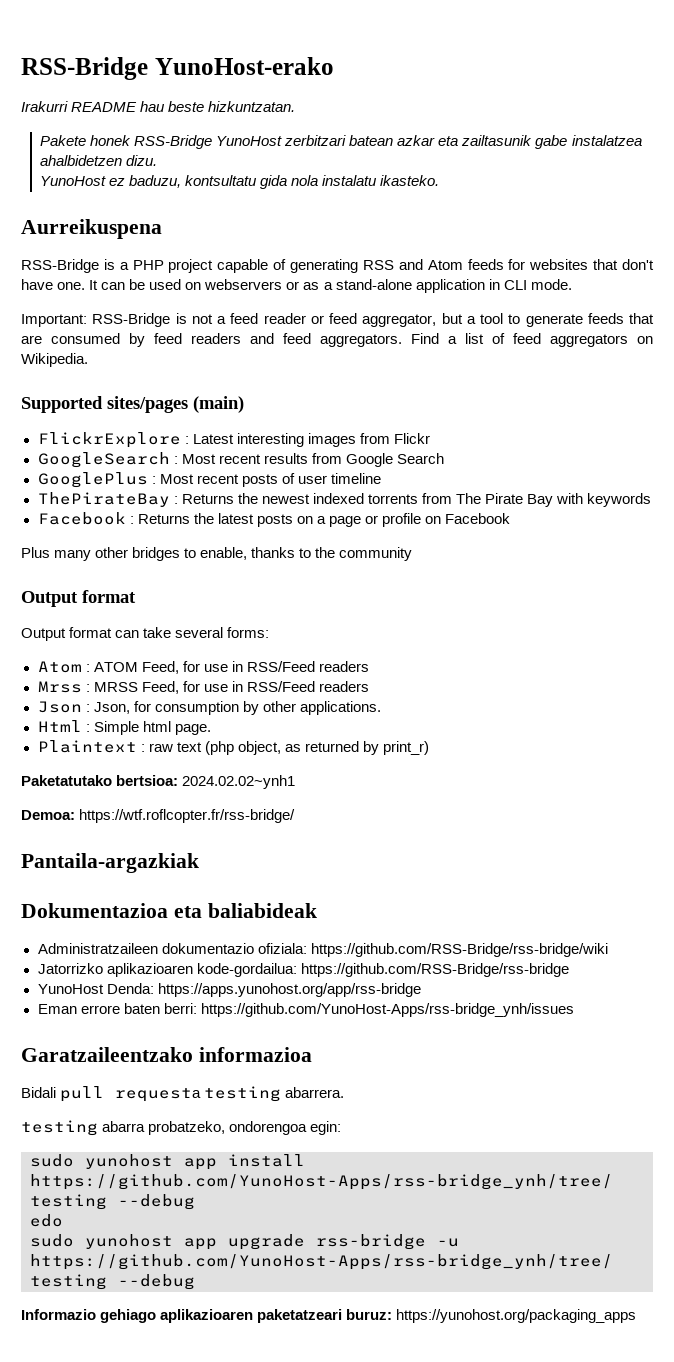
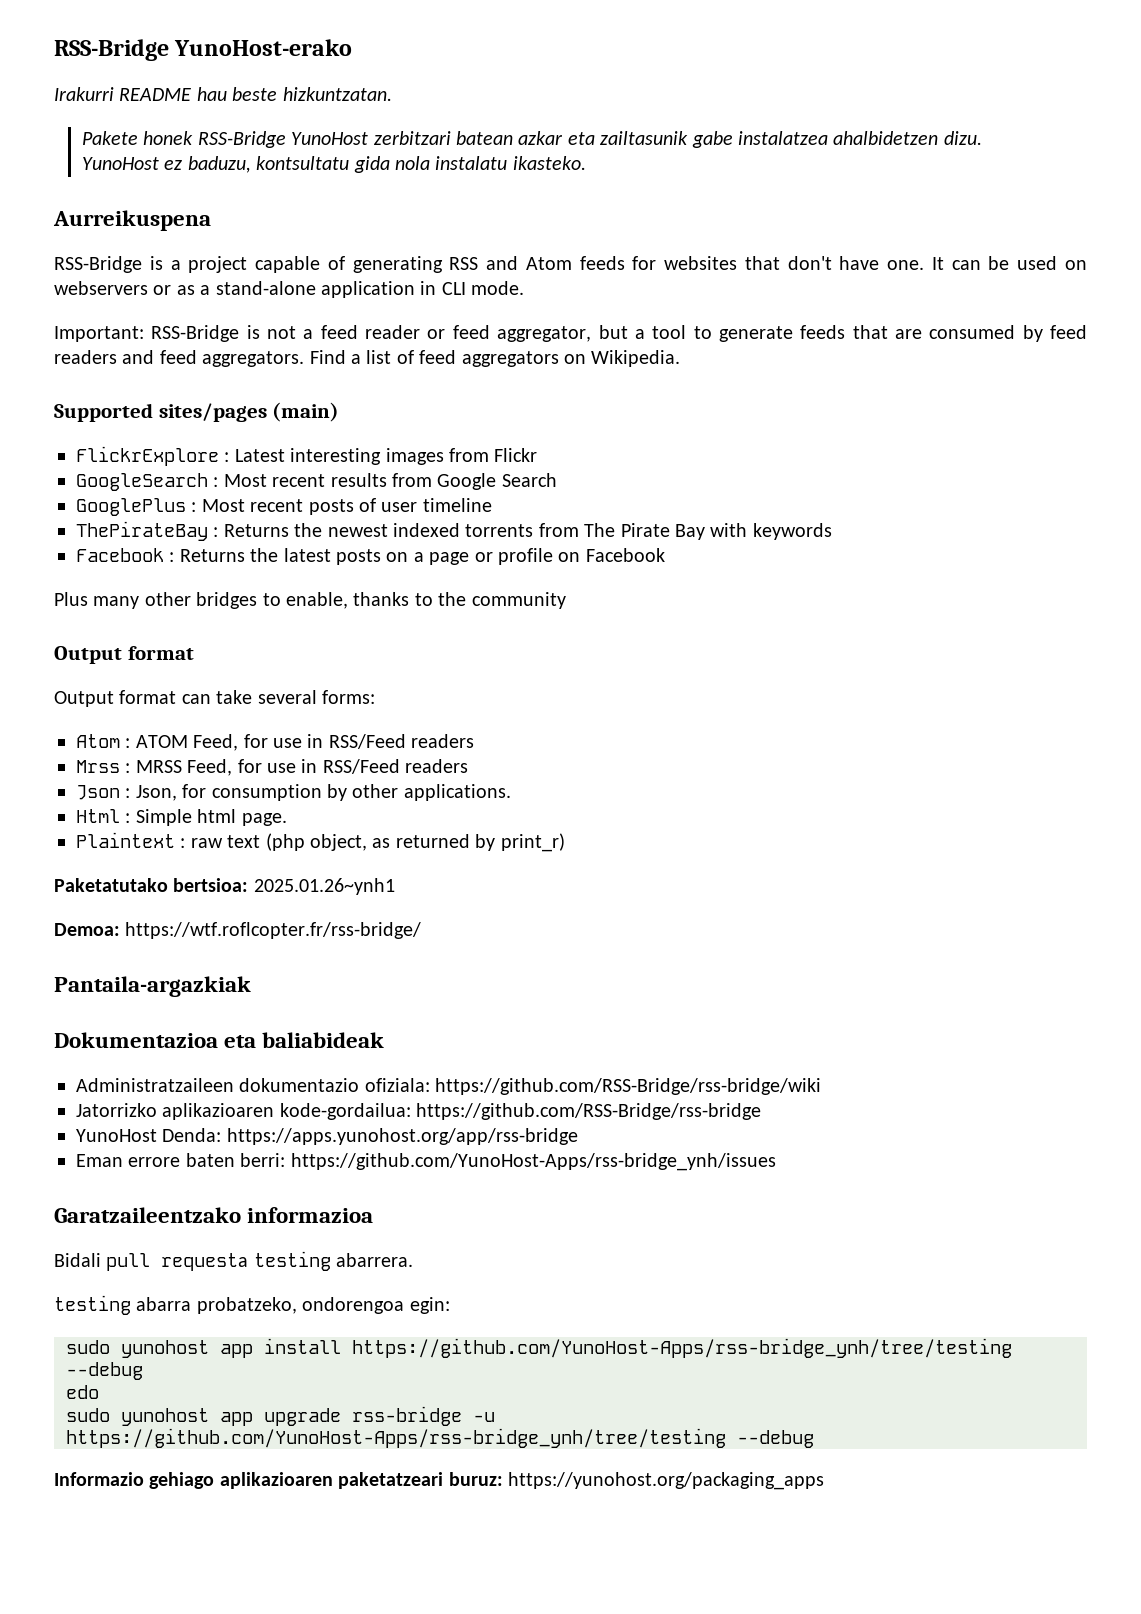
[132,260,164,270] PHP -> (181, 265) none
[182,775,296,789] 2024.02.02~ynh1 -> [253,878,395,895] 2025.01.26~ynh1

